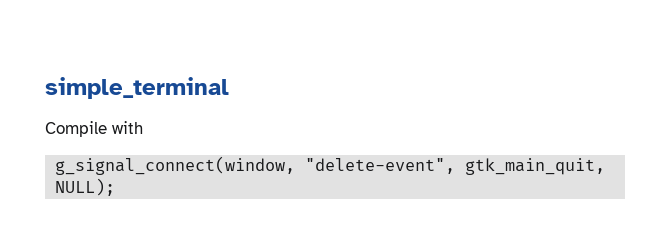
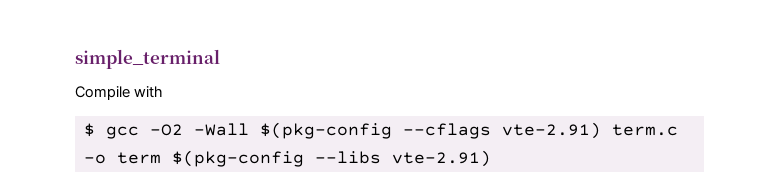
[55,156,606,175] [55,178,116,196] g_signal_connect(window, "delete-event", gtk_main_quit, NULL); -> [84,122,678,139] [84,150,491,167] $ gcc -O2 -Wall $(pkg-config --cflags vte-2.91) term.c -o term $(pkg-config --libs vte-2.91)

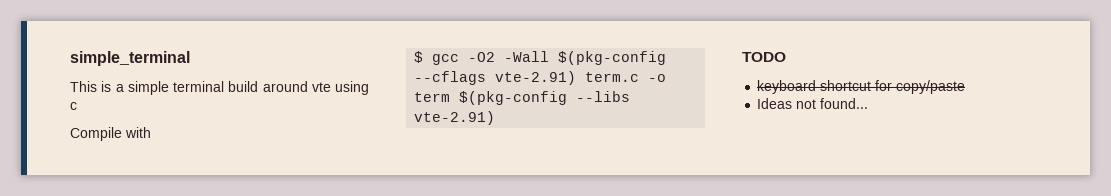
(220, 59) none -> [70,81,369,95] [70,102,77,110] // This is a simple terminal build around vte using c
(491, 158) none -> [742,52,786,62] [757,80,966,94] [757,98,869,109] // TODO // keyboard shortcut for copy/paste // Ideas not found...

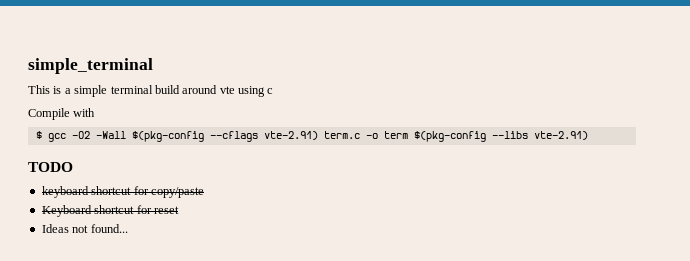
(966, 87) none -> [41,205,179,217] // Keyboard shortcut for reset

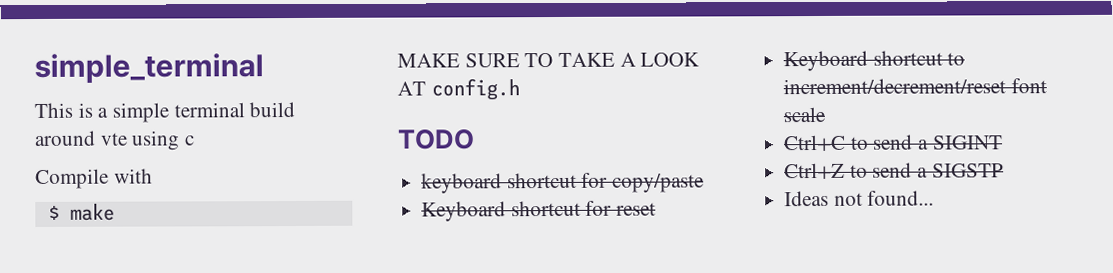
[47,131,588,142] gcc -O2 -Wall $(pkg-config --cflags vte-2.91) term.c -o term $(pkg-config --libs vte-2.91) -> [69,203,115,221] [397,52,701,68] [397,78,520,101] make // MAKE SURE TO TAKE A LOOK AT config.h
(179, 210) none -> [783,50,966,72] [783,78,1047,95] [783,106,826,123] [783,134,1003,152] [784,162,1004,180] // Keyboard shortcut to increment/decrement/reset font scale // Ctrl+C to send a SIGINT // Ctrl+Z to send a SIGSTP

